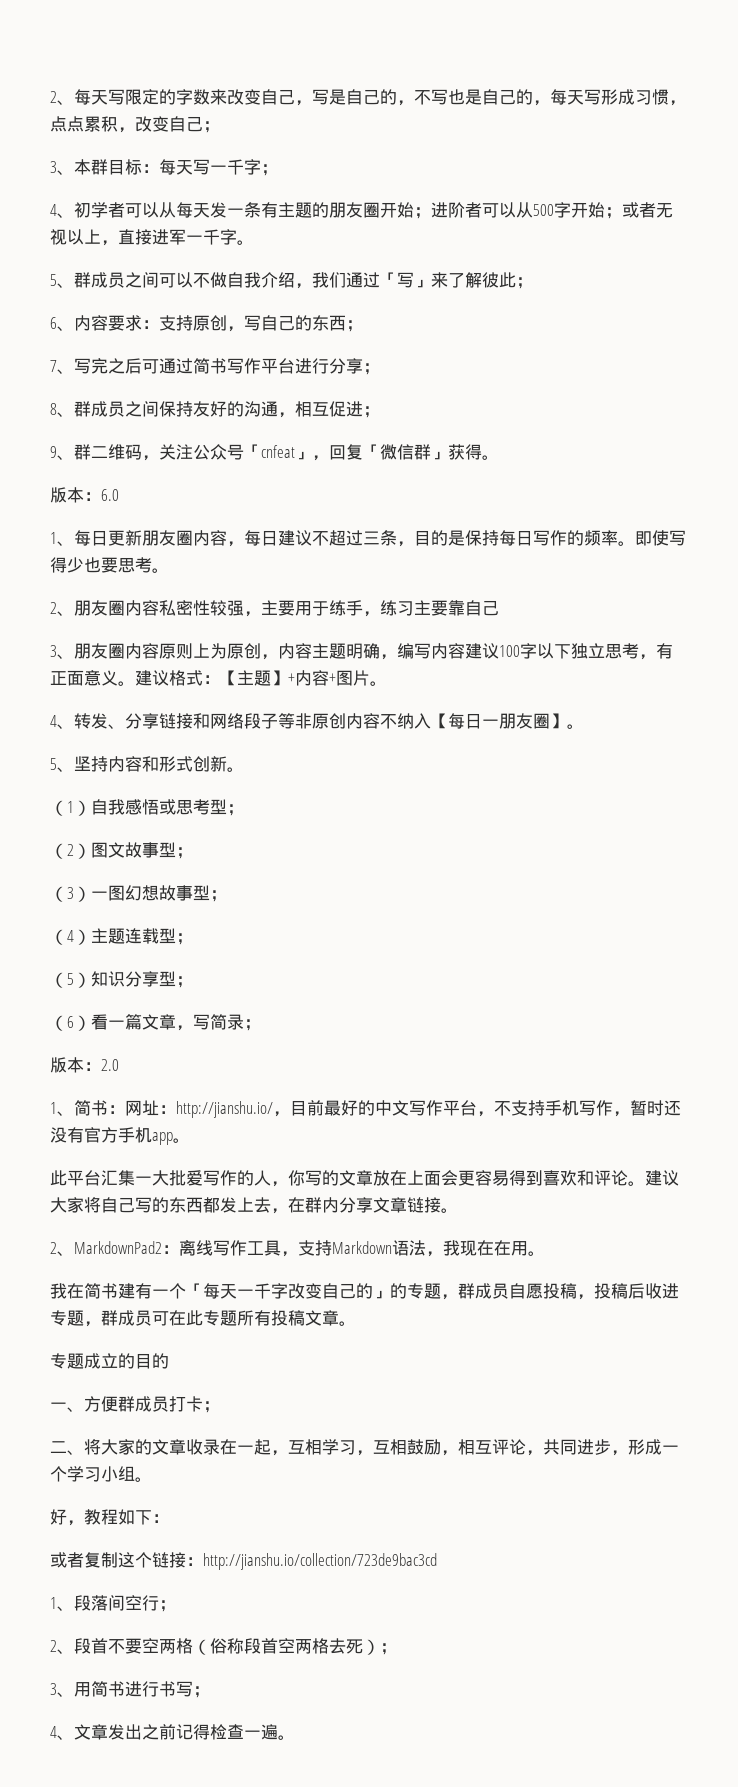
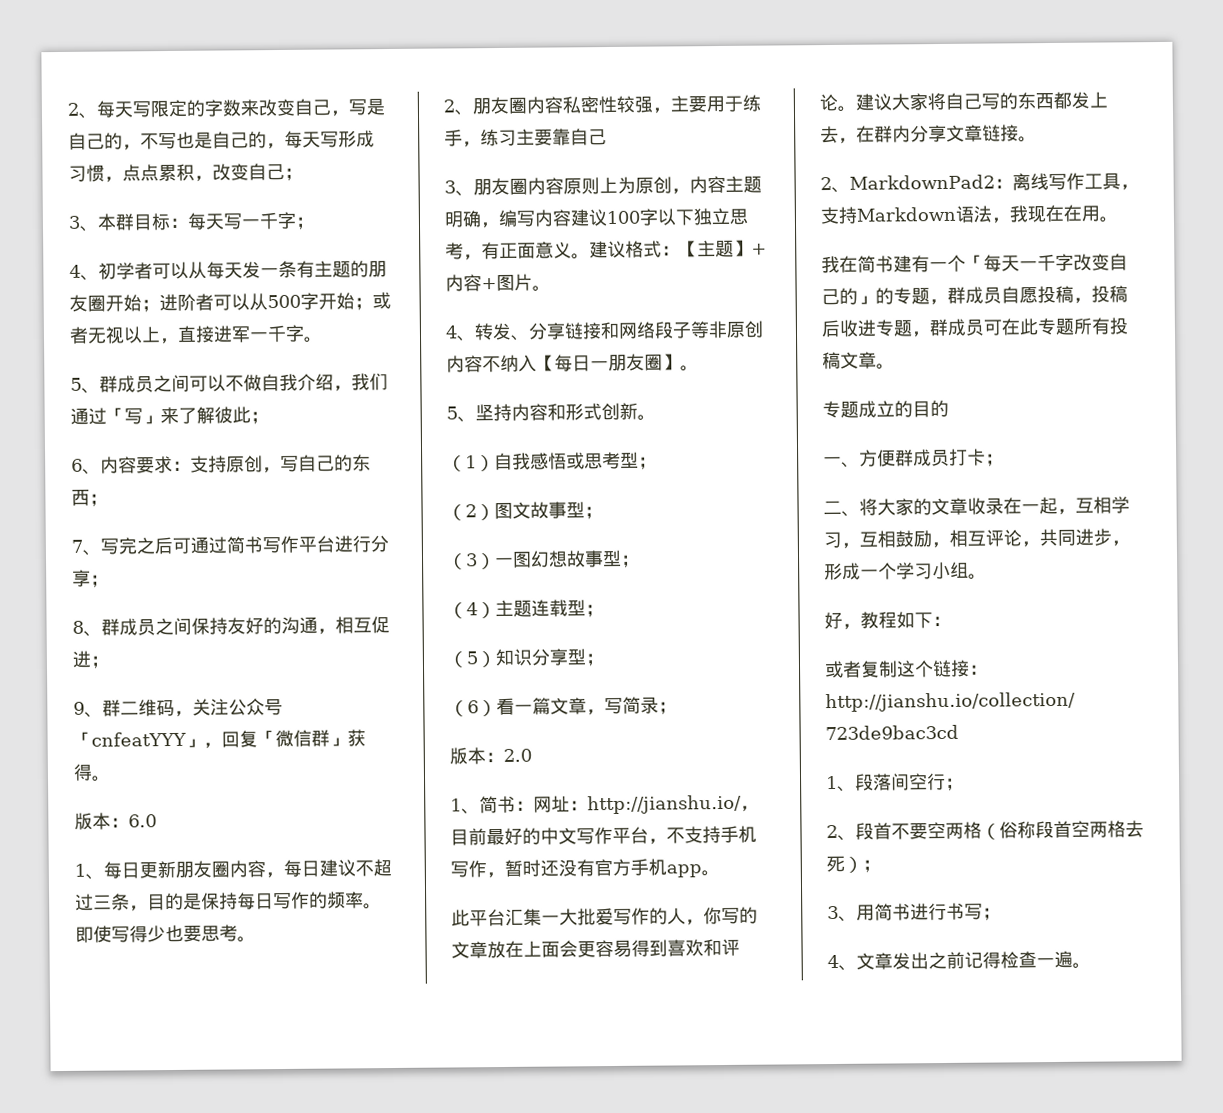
[261,445,295,458] cnfeat -> [91,731,187,747] cnfeatYYY

